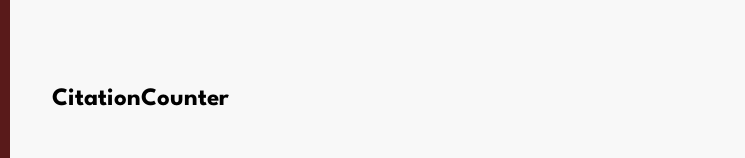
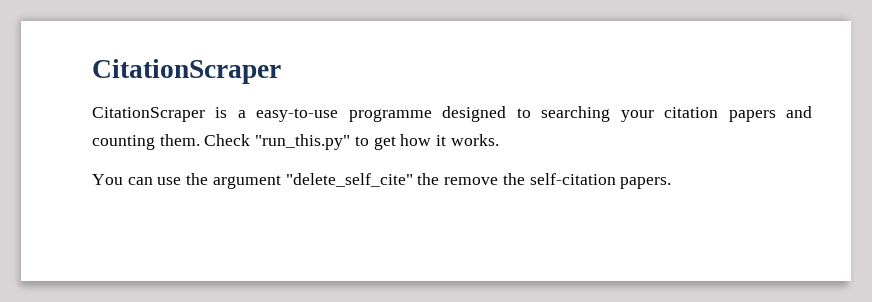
[52,88,229,106] CitationCounter -> [92,59,281,84] [92,106,812,122] [92,134,499,150] [92,173,672,189] CitationScraper // CitationScraper is a easy-to-use programme designed to searching your citation papers and counting them. Check "run_this.py" to get how it works. // You can use the argument "delete_self_cite" the remove the self-citation papers.

